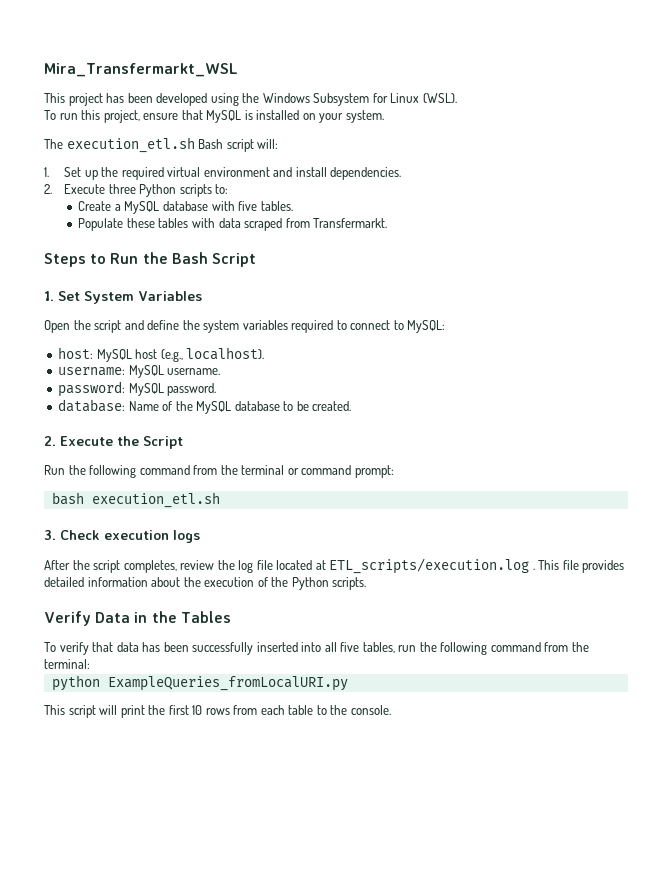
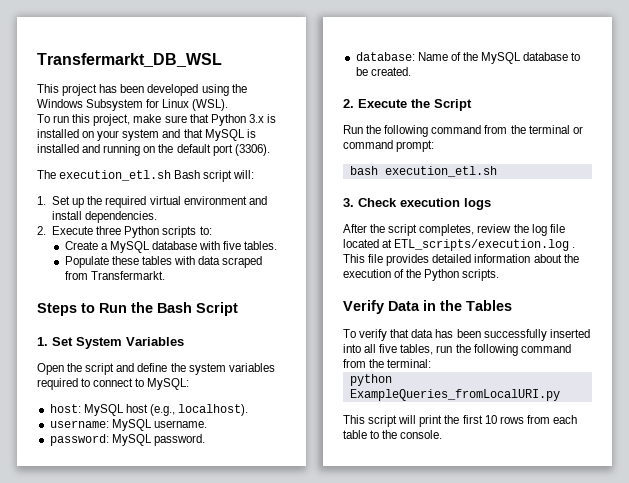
[44,63,237,77] Mira_Transfermarkt_WSL -> [37,53,222,67] Transfermarkt_DB_WSL
[143,110,384,123] ensure that MySQL is installed on your system. -> [133,114,276,126] [37,129,256,141] [37,144,270,156] make sure that Python 3.x is installed on your system and that MySQL is installed and running on the default port (3306).

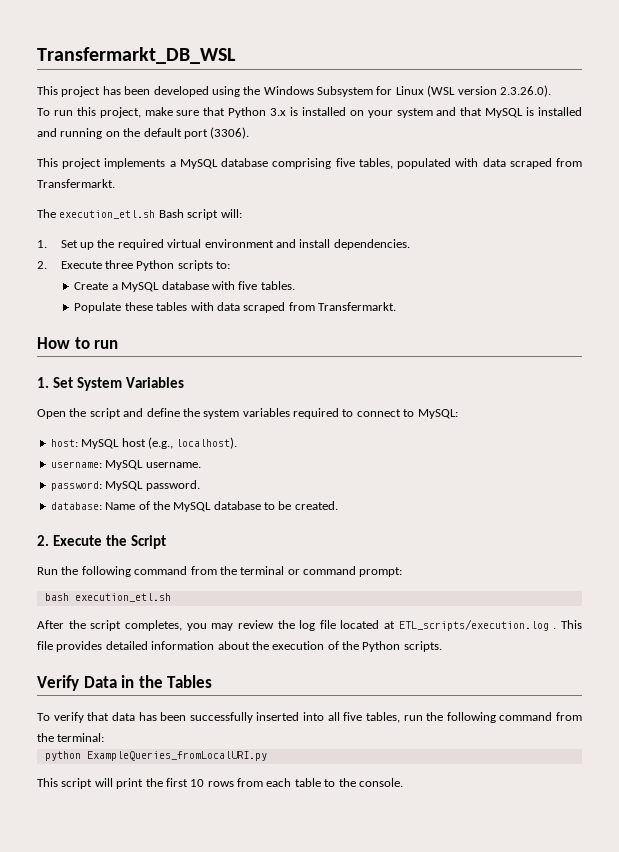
[192,99,229,111] (WSL). -> [427,85,551,97] (WSL version 2.3.26.0).
(270, 150) none -> [37,158,582,169] [37,179,115,188] // This project implements a MySQL database comprising five tables, populated with data scraped from Transfermarkt.
[37,302,238,316] Steps to Run the Bash Script -> [37,337,119,349] How to run
[343,198,491,210] // 3. Check execution logs -> (171, 597) none
(475, 230) none -> [186,623,234,631] you may

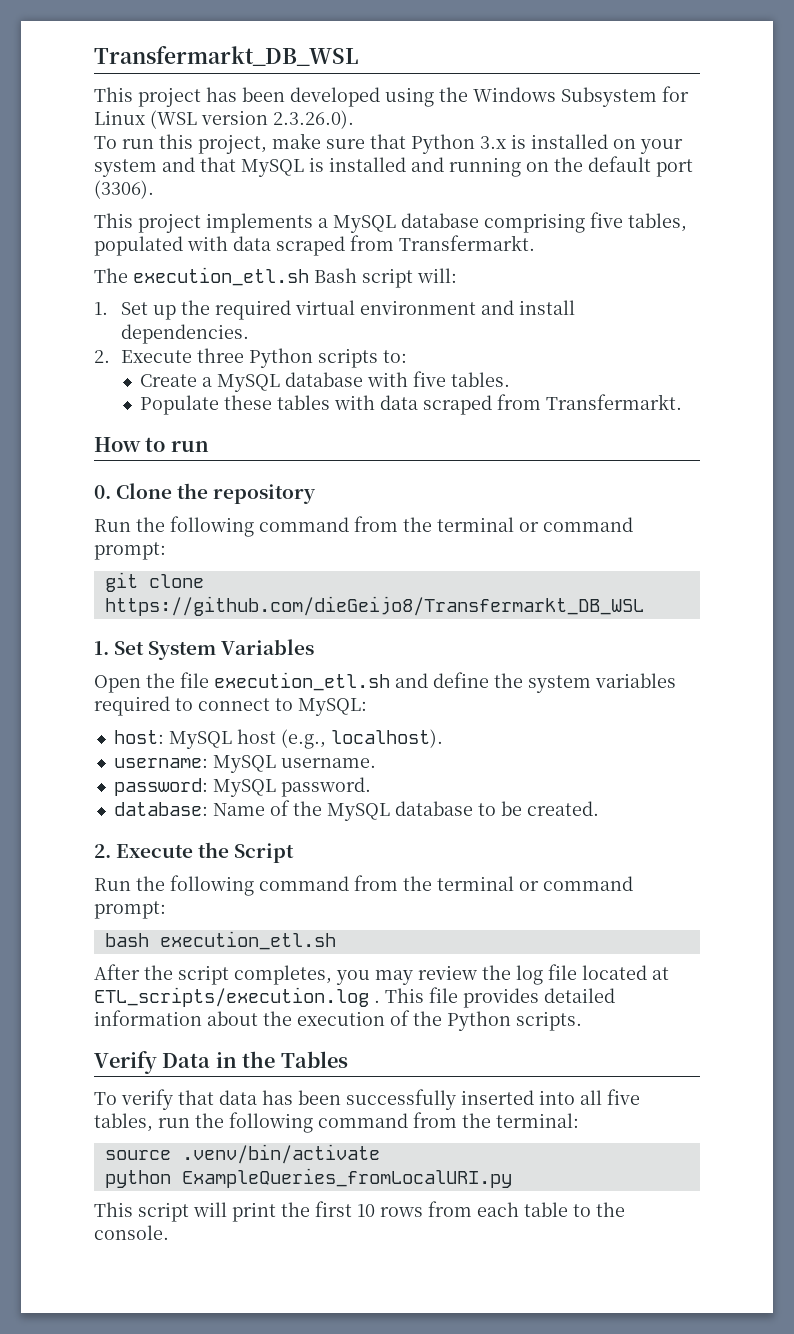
(119, 344) none -> [94,483,317,504] [94,516,633,537] [94,542,166,560] [104,572,204,592] [104,596,644,616] // 0. Clone the repository // Run the following command from the terminal or command prompt: // git clone https://github.com/dieGeijo8/Transfermarkt_DB_WSL
[89,408,121,419] script -> [180,672,390,691] file execution_etl.sh
(105, 737) none -> [104,1144,380,1164] // source .venv/bin/activate

